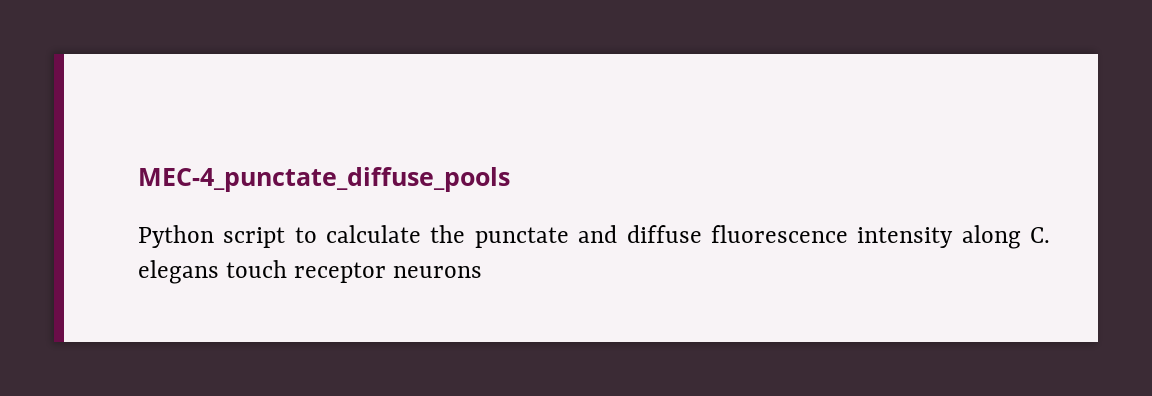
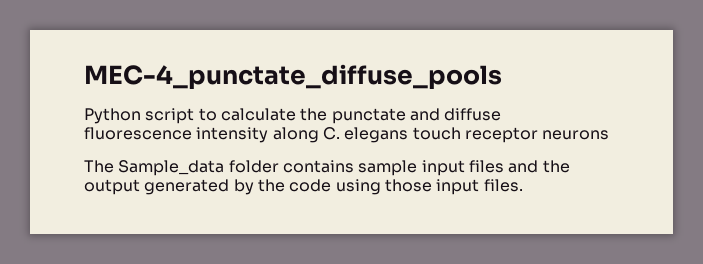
(483, 272) none -> [84,160,570,176] [84,179,523,195] // The Sample_data folder contains sample input files and the output generated by the code using those input files.

